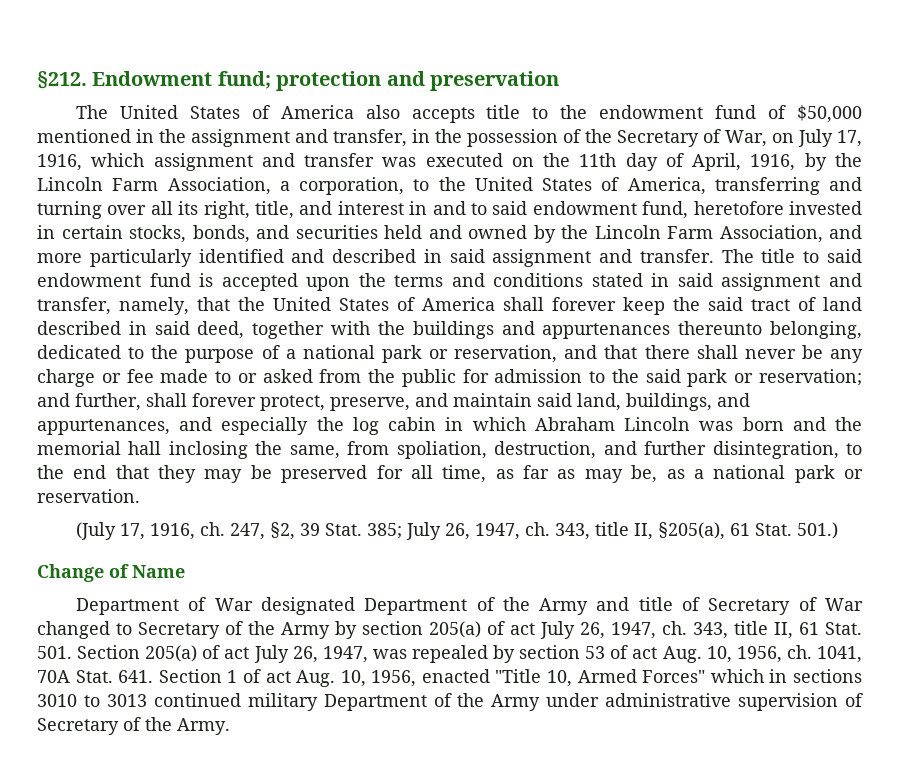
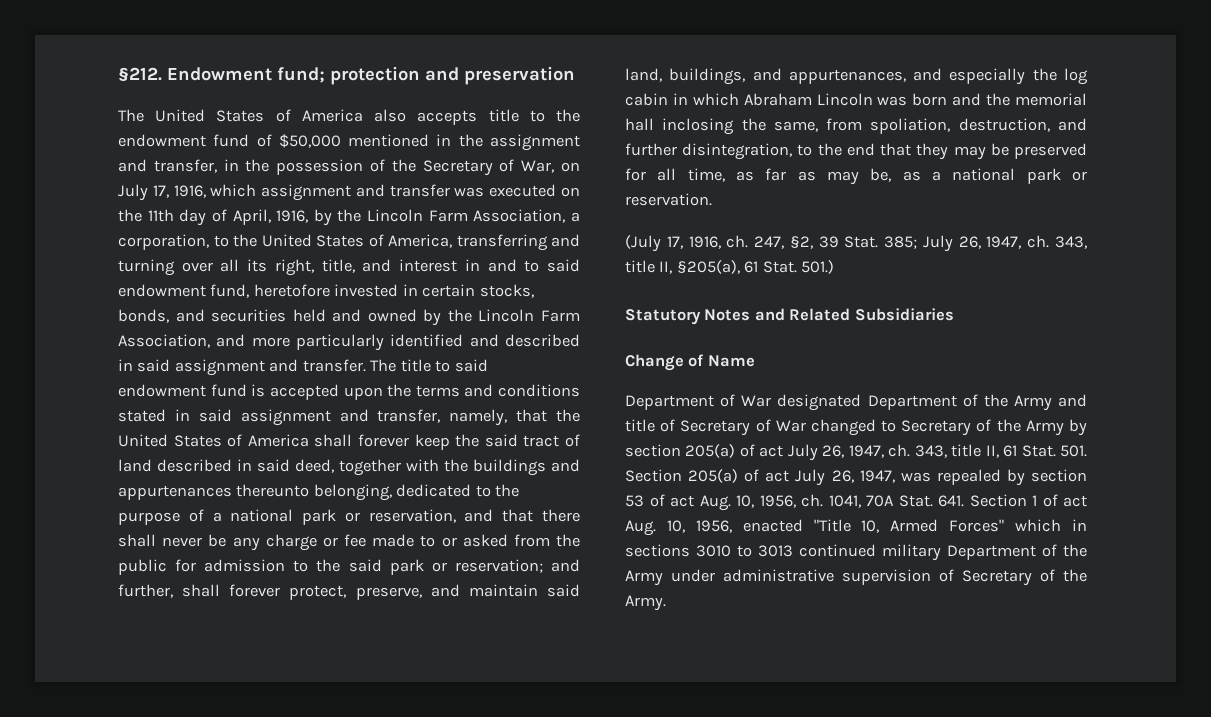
(838, 530) none -> [625,308,954,325] // Statutory Notes and Related Subsidiaries

